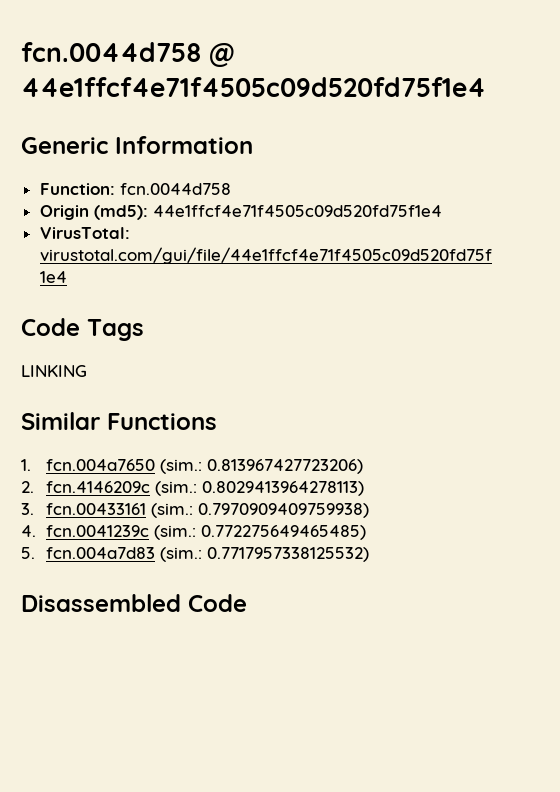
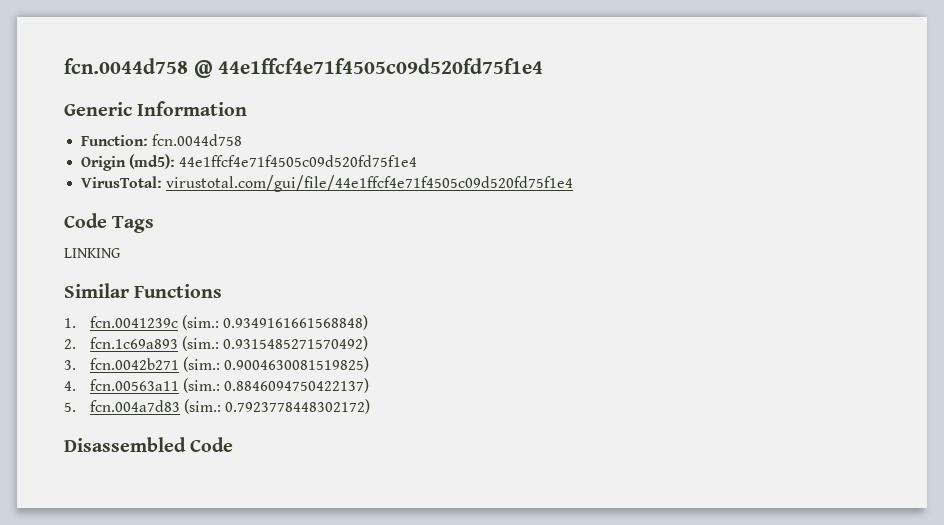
[46,459,364,474] [21,481,365,496] [21,503,370,518] [21,525,367,540] fcn.004a7650 (sim.: 0.813967427723206) // 2. fcn.4146209c (sim.: 0.8029413964278113) // 3. fcn.00433161 (sim.: 0.7970909409759938) // 4. fcn.0041239c (sim.: 0.772275649465485) -> [89,315,369,330] [64,336,369,351] [64,357,370,372] [64,378,370,393] fcn.0041239c (sim.: 0.9349161661568848) // 2. fcn.1c69a893 (sim.: 0.9315485271570492) // 3. fcn.0042b271 (sim.: 0.9004630081519825) // 4. fcn.00563a11 (sim.: 0.8846094750422137)
[207,547,370,562] 0.7717957338125532) -> [225,399,371,414] 0.7923778448302172)

